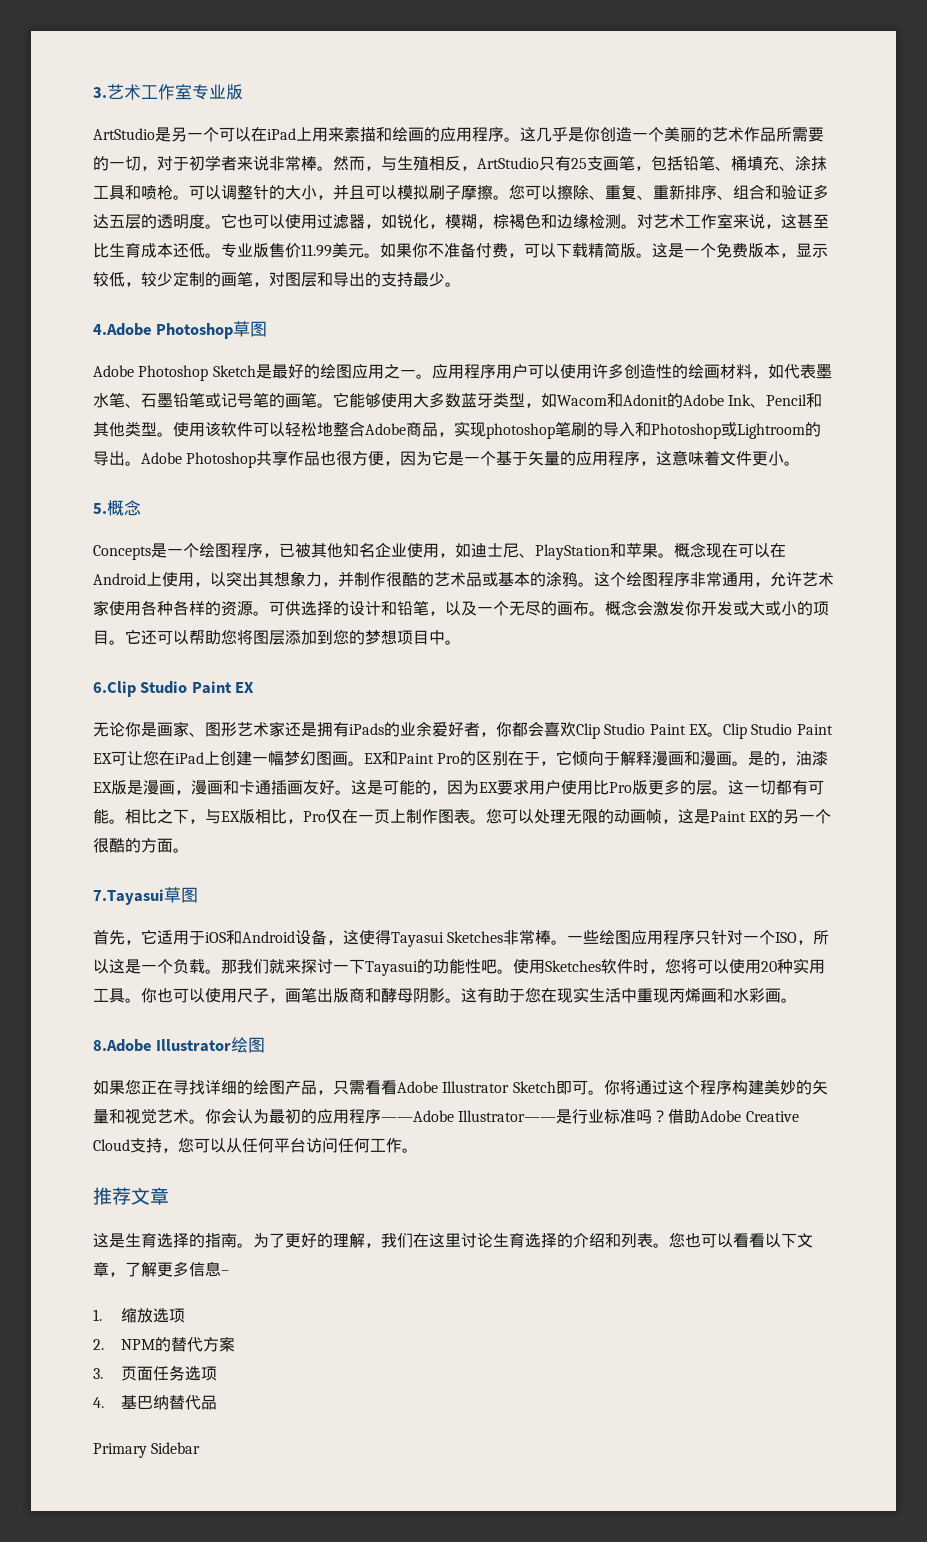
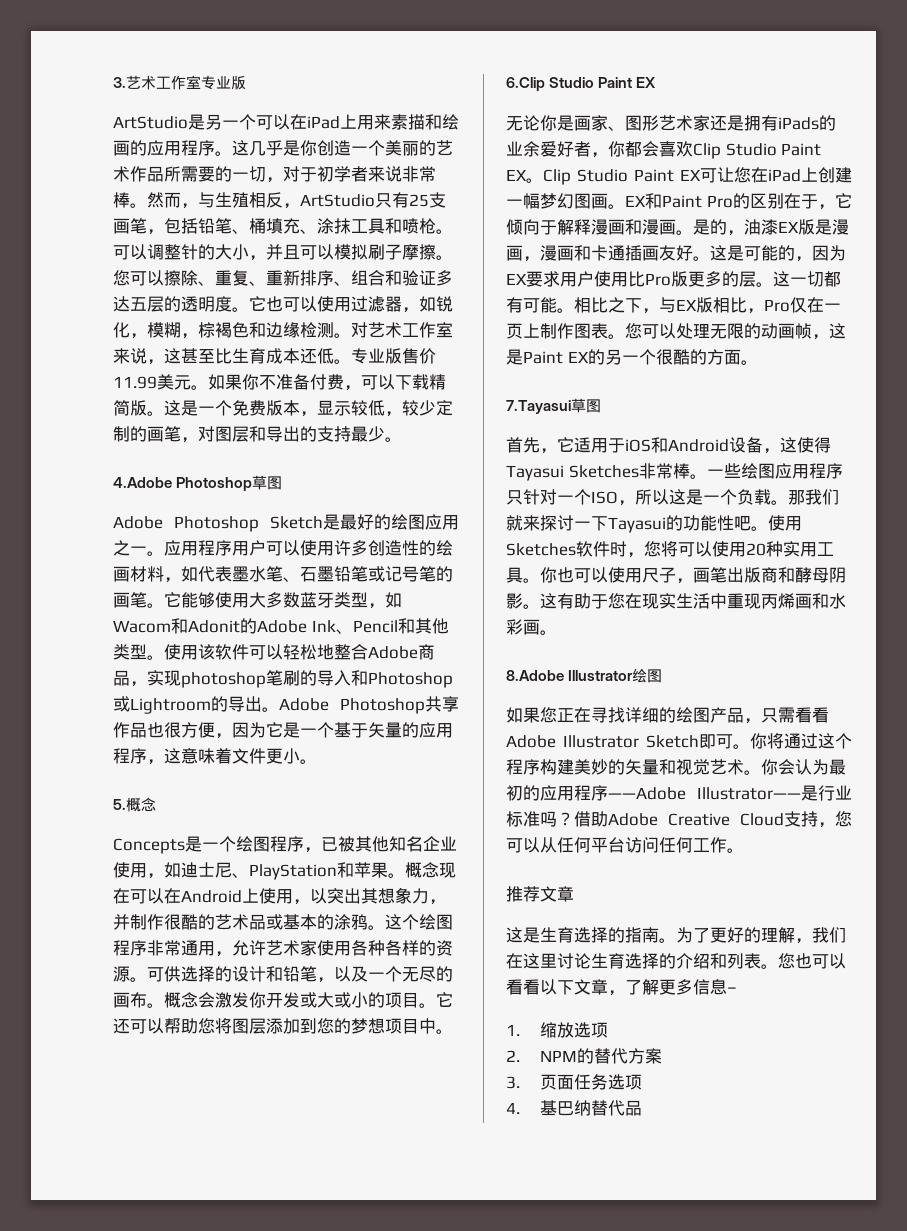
[93,1442,201,1458] // Primary Sidebar -> (642, 1108) none

